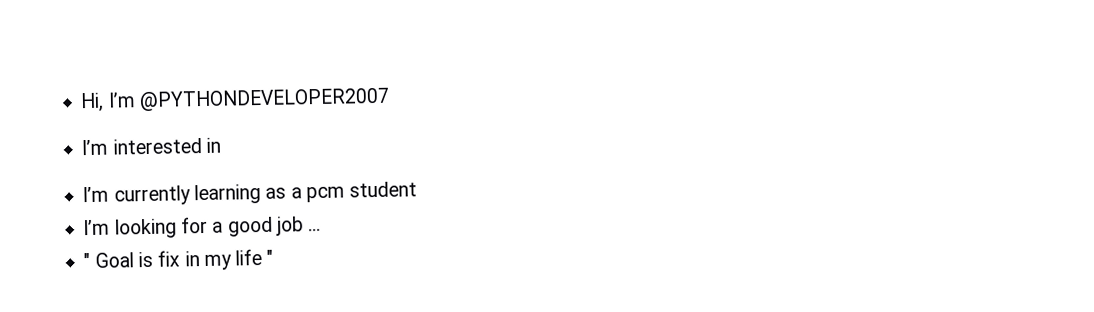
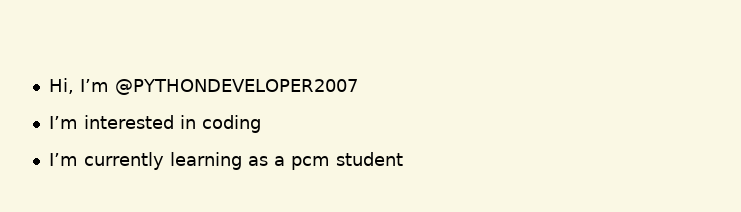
(221, 145) none -> [201,115,261,133] coding
[83,216,322,239] [83,248,274,271] // I’m looking for a good job ... // " Goal is fix in my life " -> (403, 159) none

